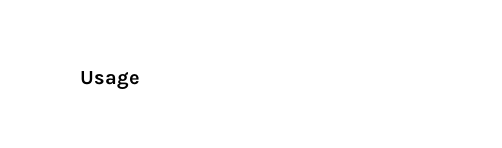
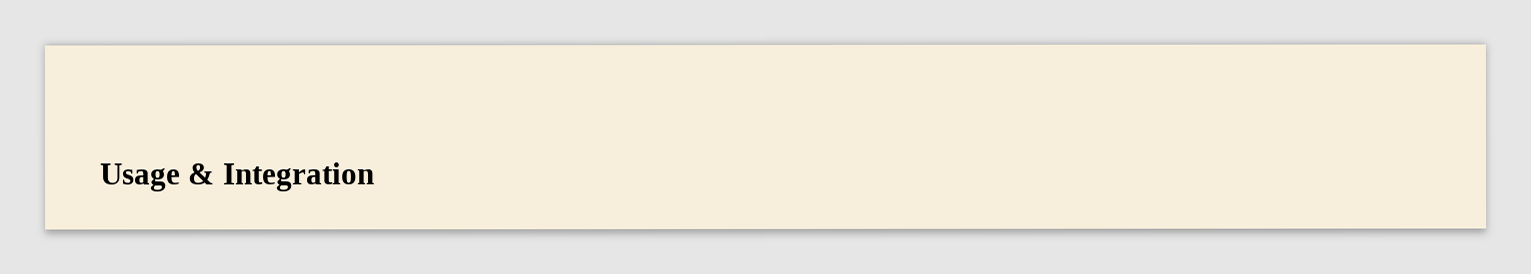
(140, 80) none -> [188,162,375,192] & Integration

